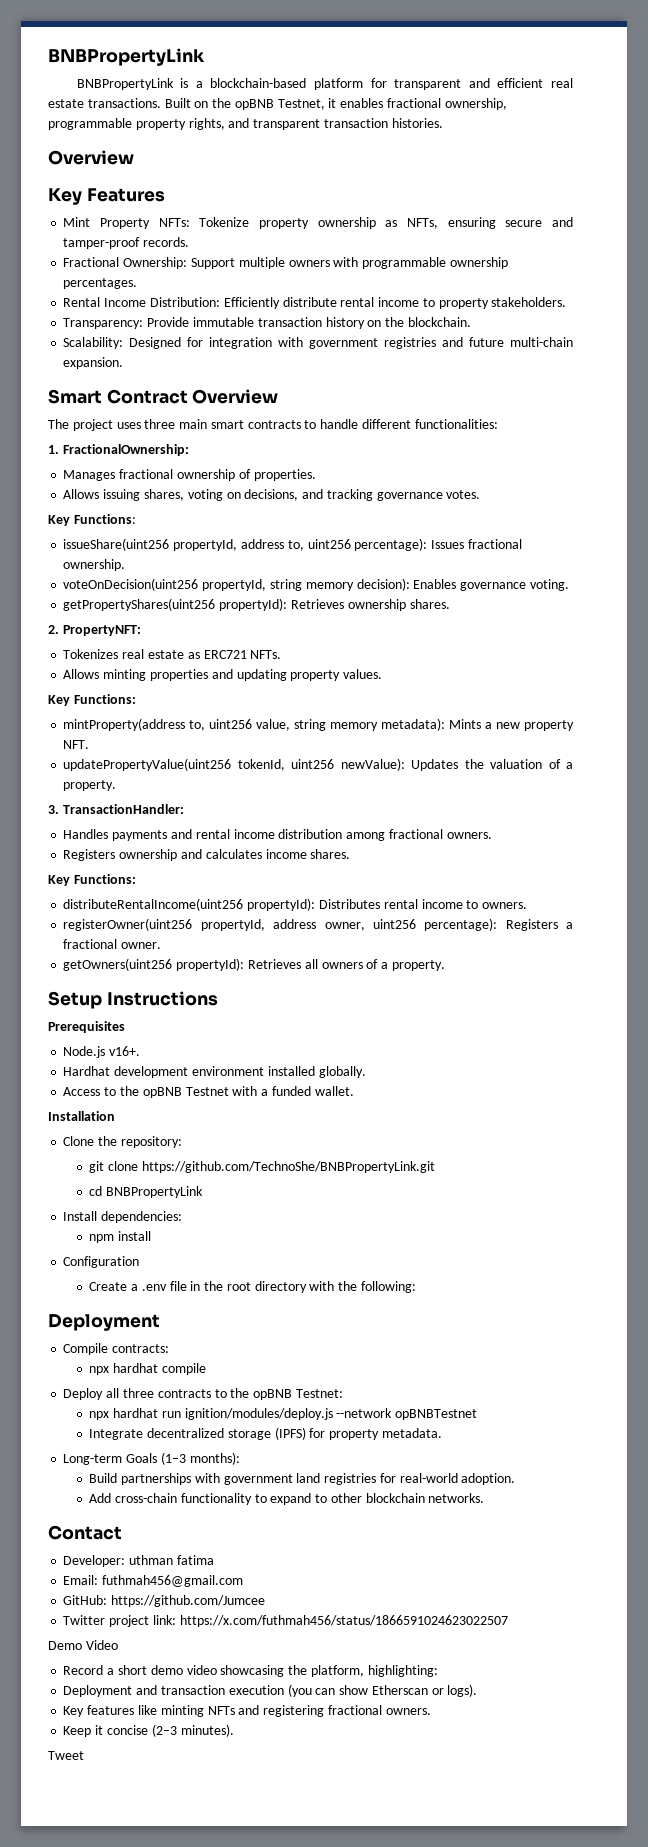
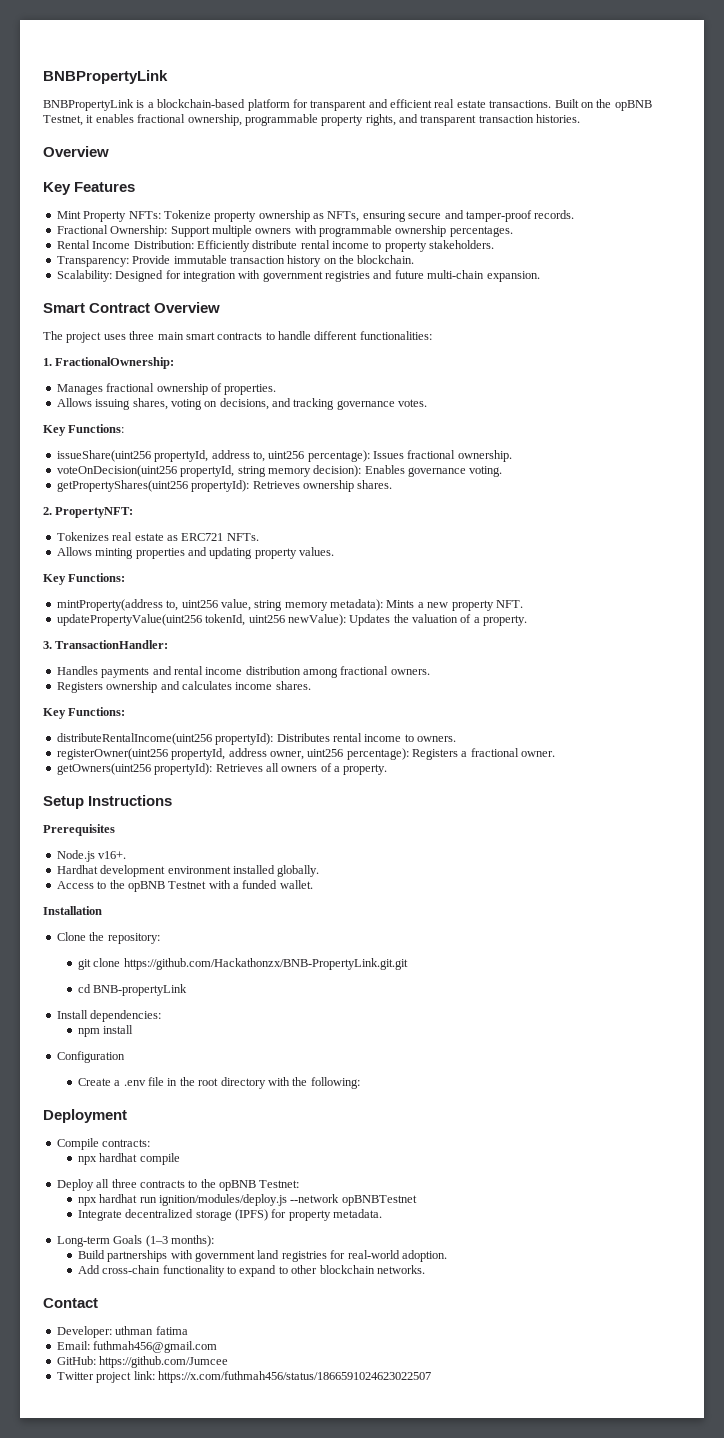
[141,1161,435,1173] https://github.com/TechnoShe/BNBPropertyLink.git -> [123,958,408,970] https://github.com/Hackathonzx/BNB-PropertyLink.git.git
[105,1186,203,1198] BNBPropertyLink -> [93,984,188,996] BNB-propertyLink
[48,1640,118,1650] [63,1665,438,1677] [63,1684,478,1697] [63,1705,431,1717] [63,1724,234,1737] [48,1751,84,1760] // Demo Video // Record a short demo video showcasing the platform, highlighting: // Deployment and transaction execution (you can show Etherscan or logs). // Key features like minting NFTs and registering fractional owners. // Keep it concise (2–3 minutes). // Tweet -> (431, 1377) none

